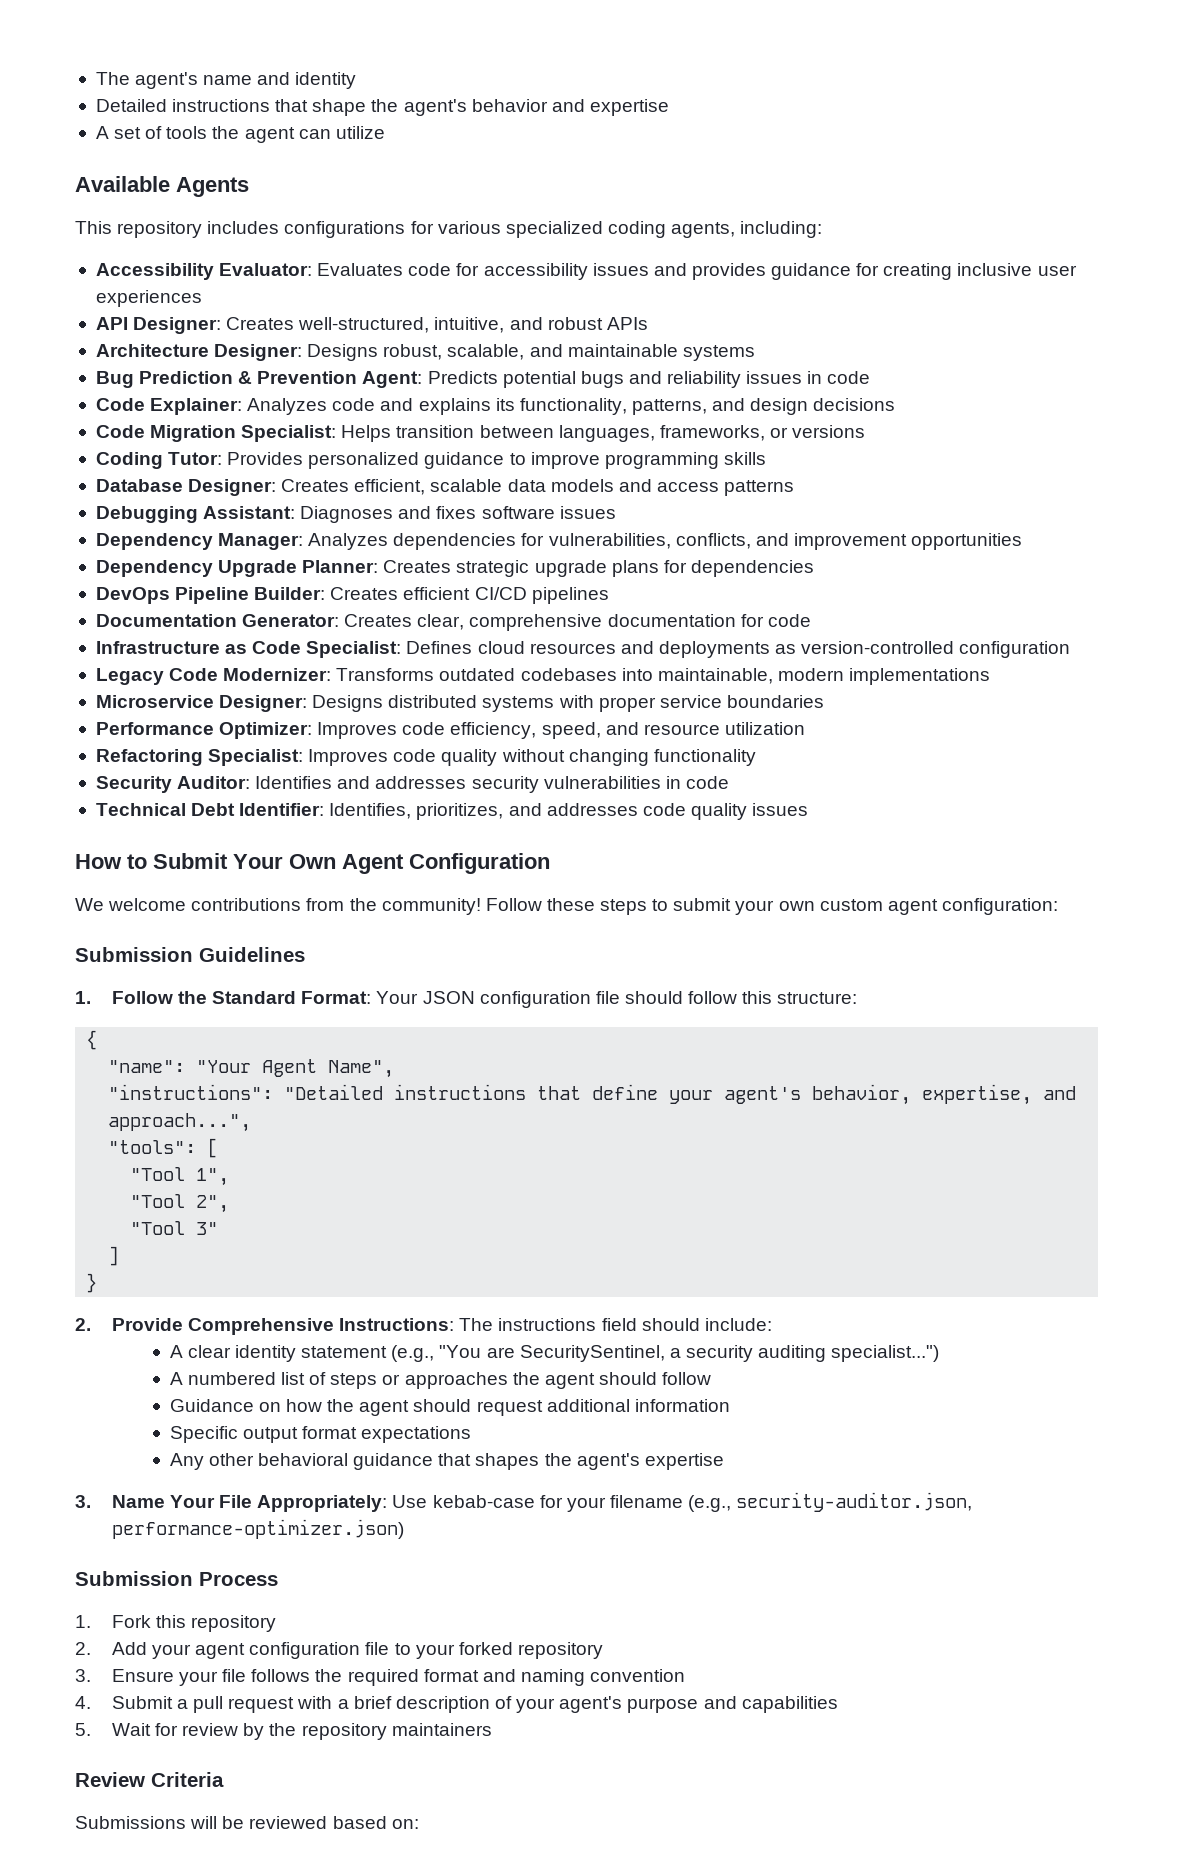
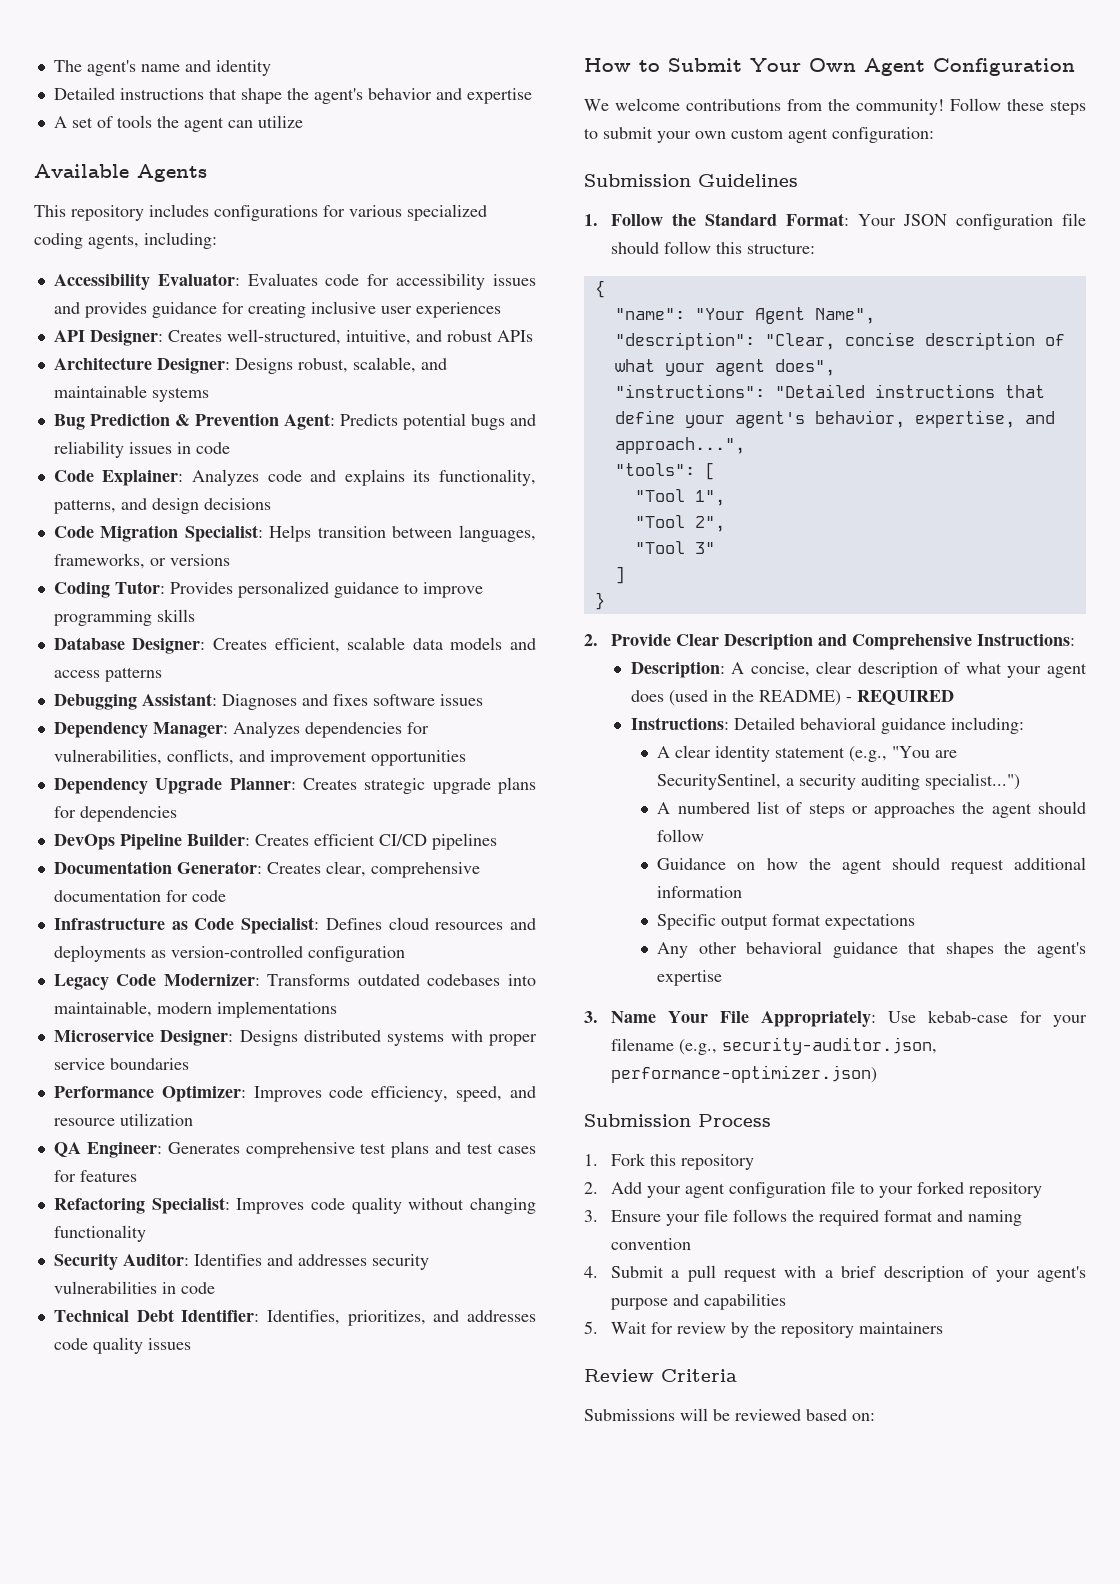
(805, 728) none -> [53,1141,536,1158] [53,1170,137,1182] // QA Engineer: Generates comprehensive test plans and test cases for features
(395, 1069) none -> [614,332,1065,350] [614,359,835,376] // "description": "Clear, concise description of what your agent does",
(183, 1324) none -> [675,633,847,650] Clear Description and
[459,1318,772,1331] The instructions field should include: -> [630,661,1087,678] [630,690,954,706] [630,717,1024,734] // Description: A concise, clear description of what your agent does (used in the README) - REQUIRED // Instructions: Detailed behavioral guidance including:

